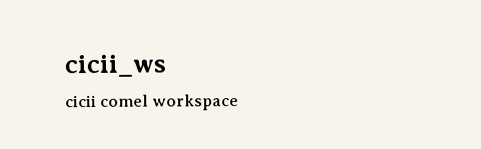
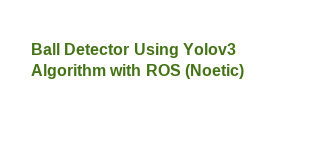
[64,54,167,78] [65,94,239,111] cicii_ws // cicii comel workspace -> [31,43,236,58] [31,64,244,79] Ball Detector Using Yolov3 Algorithm with ROS (Noetic)

